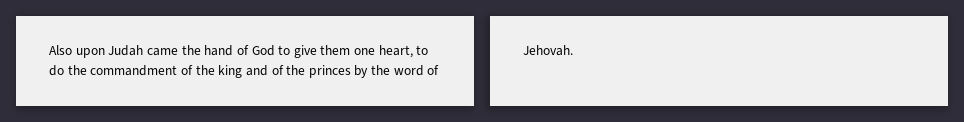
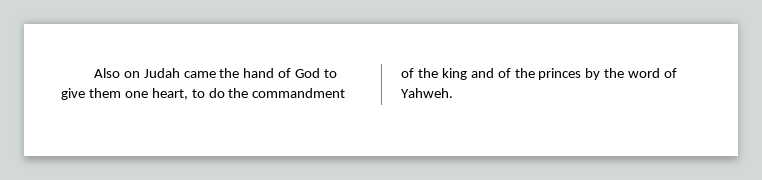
[75,48,105,58] upon -> [123,71,140,78] on
[523,45,573,56] Jehovah. -> [401,88,453,98] Yahweh.

